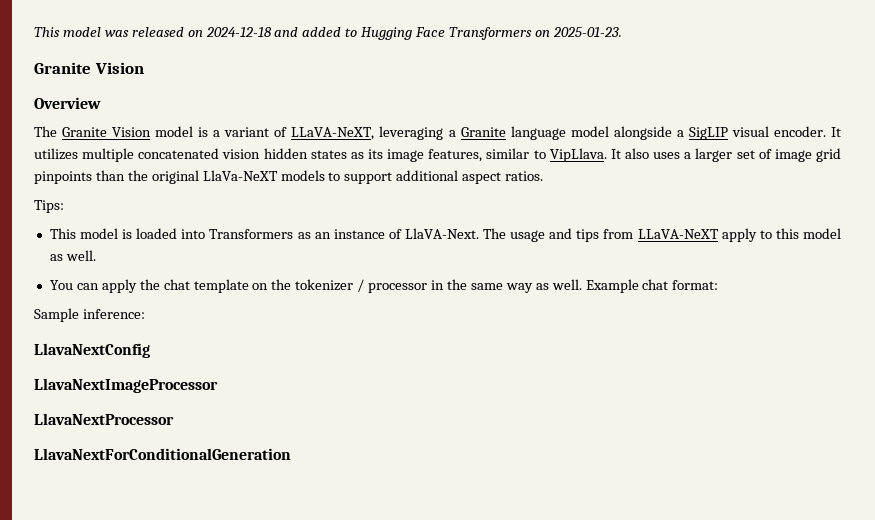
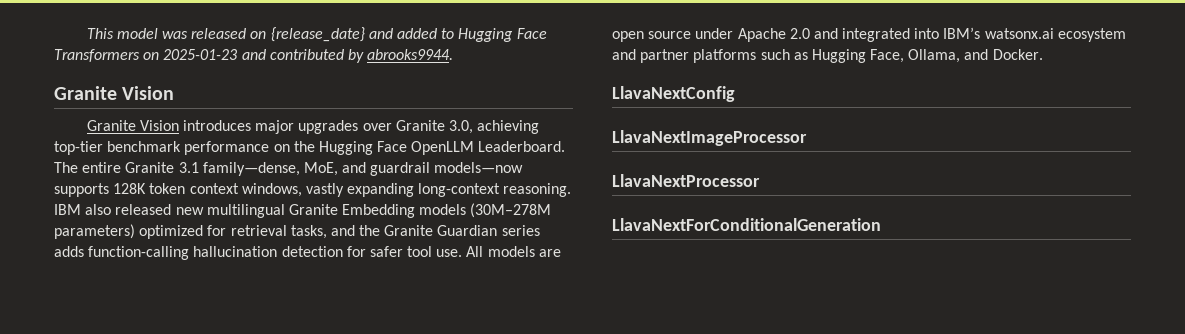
[205,27,272,37] 2024-12-18 -> [270,27,365,42] {release_date}
[552,27,622,37] [34,62,144,74] [34,97,101,109] [34,126,842,140] [34,148,841,162] [34,170,544,184] [34,200,64,213] [49,228,841,242] [49,250,96,261] [49,279,719,293] [34,308,145,322] 2025-01-23. // Granite Vision // Overview // The Granite Vision model is a variant of LLaVA-NeXT, leveraging a Granite language model alongside a SigLIP visual encoder. It utilizes multiple concatenated vision hidden states as its image features, similar to VipLlava. It also uses a larger set of image grid pinpoints than the original LlaVa-NeXT models to support additional aspect ratios. // Tips: // This model is loaded into Transformers as an instance of LlaVA-Next. The usage and tips from LLaVA-NeXT apply to this model as well. // You can apply the chat template on the tokenizer / processor in the same way as well. Example chat format: // Sample inference: -> [163,49,454,63] [54,86,175,100] [86,120,540,134] [54,141,566,155] [54,162,524,176] [54,183,572,197] [54,203,552,218] [54,224,540,239] [54,246,561,260] [612,27,1126,42] [612,49,1043,63] 2025-01-23 and contributed by abrooks9944. // Granite Vision // Granite Vision introduces major upgrades over Granite 3.0, achieving top-tier benchmark performance on the Hugging Face OpenLLM Leaderboard. The entire Granite 3.1 family—dense, MoE, and guardrail models—now supports 128K token context windows, vastly expanding long-context reasoning. IBM also released new multilingual Granite Embedding models (30M–278M parameters) optimized for retrieval tasks, and the Granite Guardian series adds function-calling hallucination detection for safer tool use. All models are open source under Apache 2.0 and integrated into IBM’s watsonx.ai ecosystem and partner platforms such as Hugging Face, Ollama, and Docker.

